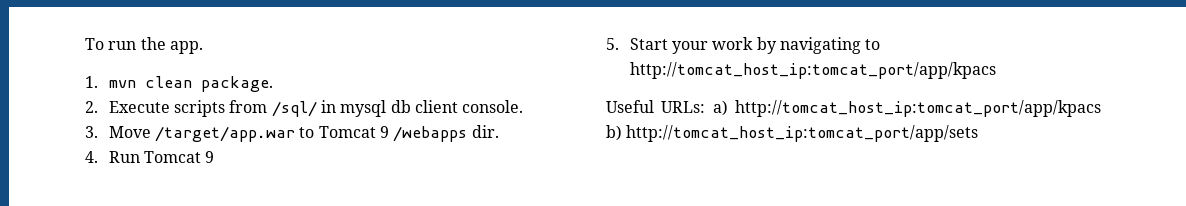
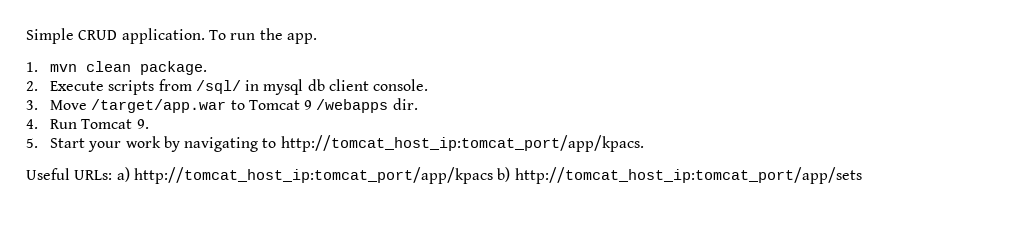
(85, 44) none -> [26,28,205,44] Simple CRUD application.
[205,151,215,163] 9 -> [136,119,149,129] 9.
[629,62,996,79] http://tomcat_host_ip:tomcat_port/app/kpacs -> [280,135,644,152] http://tomcat_host_ip:tomcat_port/app/kpacs.

